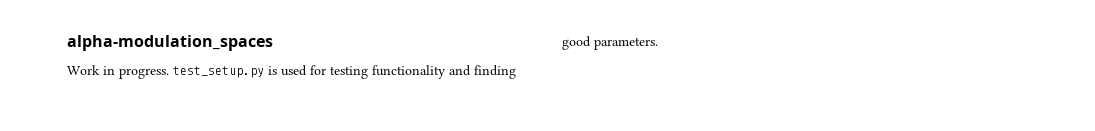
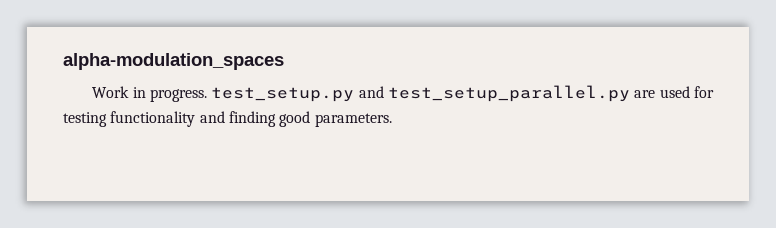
[268,66,277,75] is -> [358,85,656,102] and test_setup_parallel.py are

